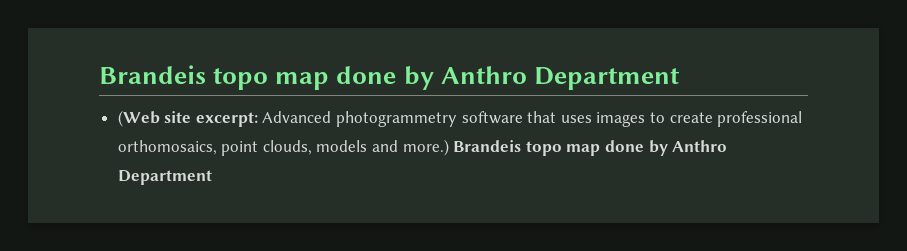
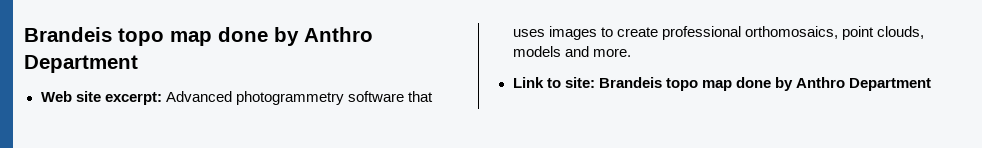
[117,110,160,127] (Web -> [40,91,72,102] Web
[402,139,449,156] more.) -> [592,48,631,57] [512,77,595,88] more. // Link to site:

